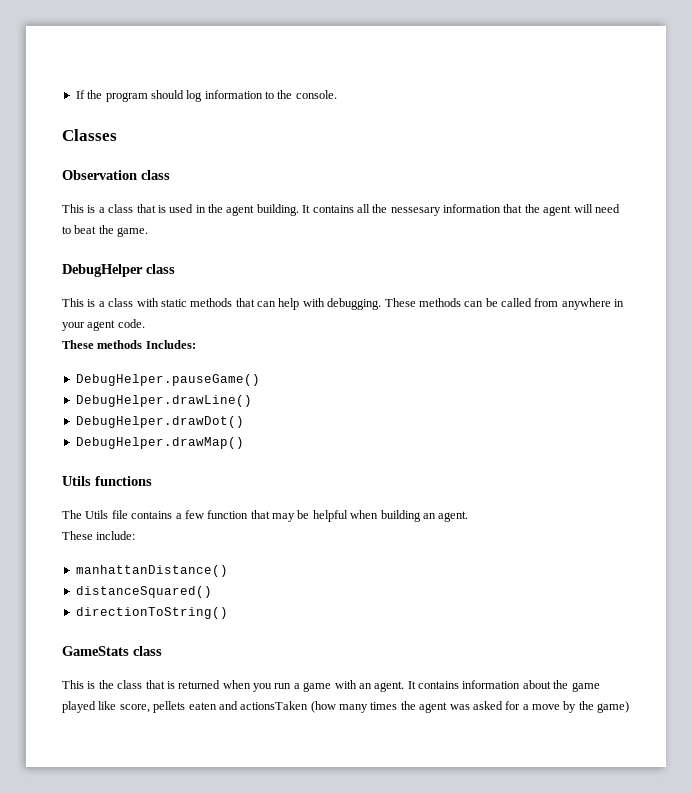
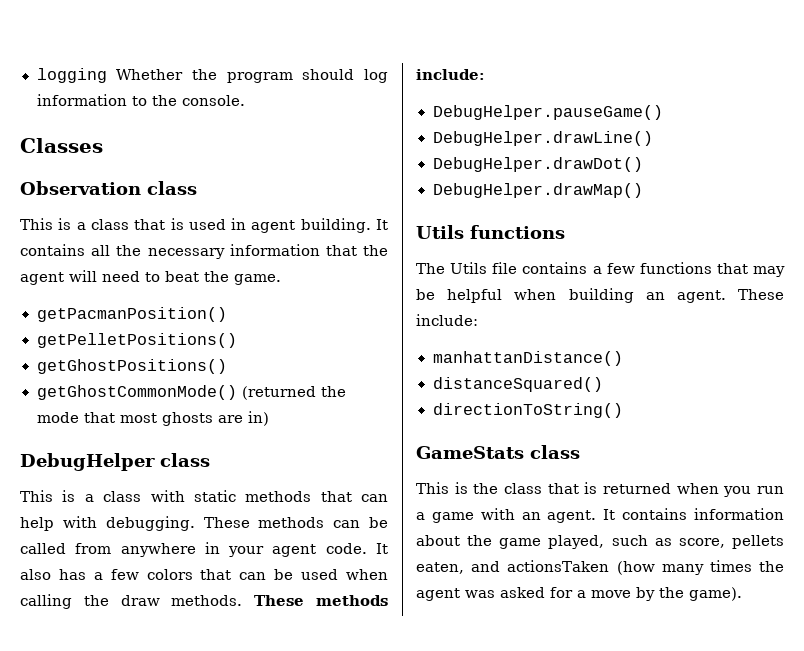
[75,90,85,99] If -> [36,68,184,83] logging Whether
[208,204,223,213] the -> (247, 224) none
[390,207,441,216] nessesary -> [147,248,225,259] necessary
(149, 232) none -> [36,307,227,322] [36,333,237,348] [36,359,227,374] [36,385,346,400] [36,411,269,426] // getPacmanPosition() // getPelletPositions() // getGhostPositions() // getGhostCommonMode() (returned the mode that most ghosts are in)
[62,340,196,349] // These methods Includes: -> [375,543,388,554] [20,569,388,580] [20,594,389,609] [416,69,485,80] It also has a few colors that can be used when calling the draw methods. These methods include:
[207,510,249,519] function -> [639,262,712,274] functions
(469, 516) // -> (726, 296) none
[62,701,117,713] played like -> [548,535,672,549] played, such as
[188,702,217,710] eaten -> [416,562,464,574] eaten,
[597,701,630,713] game) -> [689,587,742,601] game).

